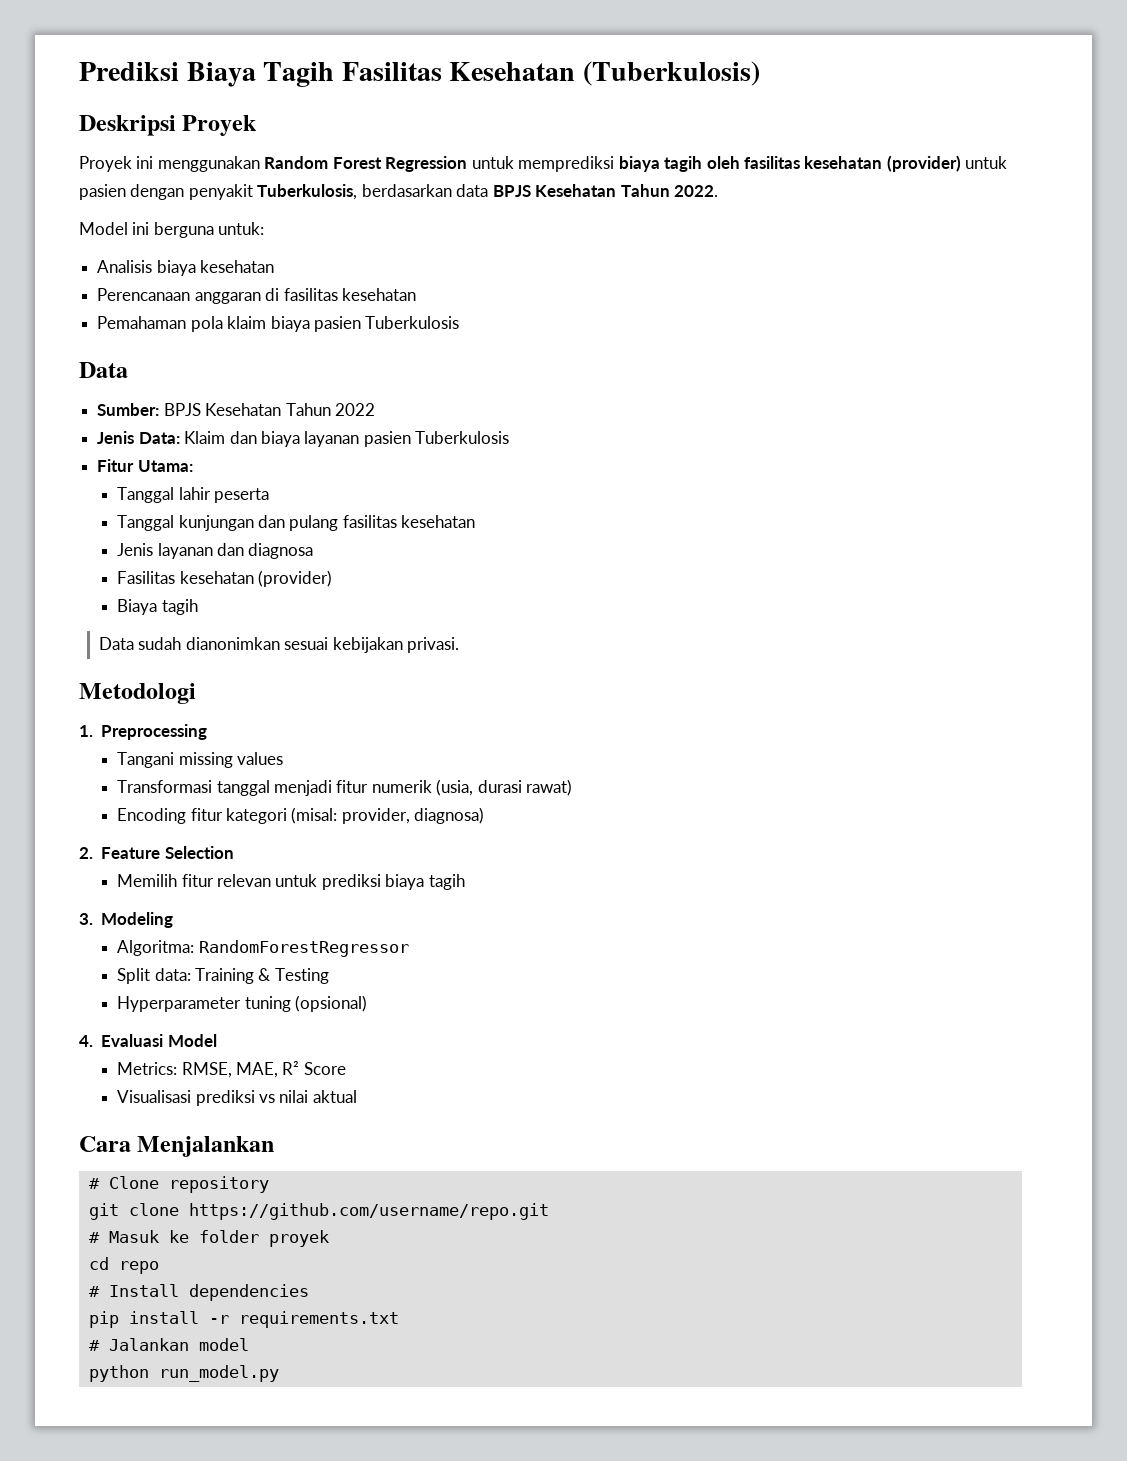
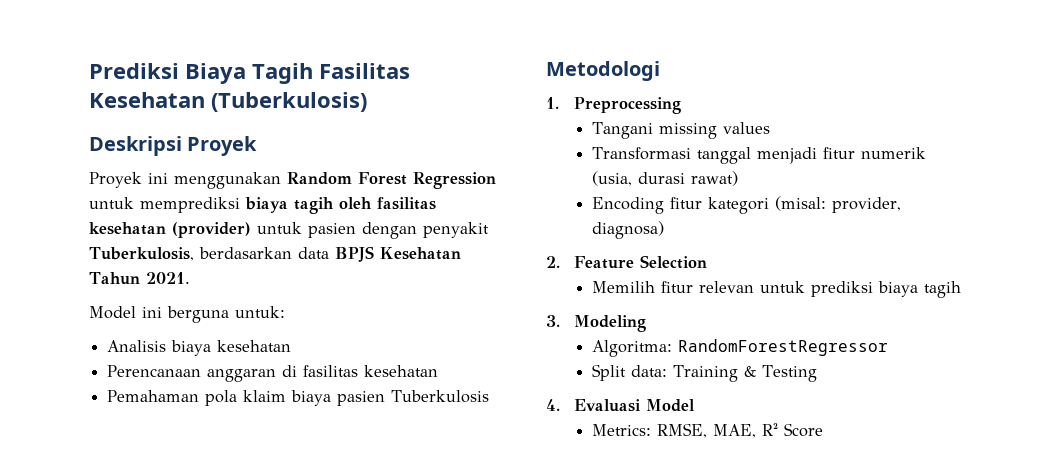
[674,185,719,197] 2022. -> [145,272,190,284] 2021.
[79,362,128,378] [97,403,375,416] [97,431,510,447] [97,459,193,472] [117,487,270,503] [117,515,476,531] [117,543,314,559] [117,570,333,587] [117,599,198,615] [98,637,460,653] // Data // Sumber: BPJS Kesehatan Tahun 2022 // Jenis Data: Klaim dan biaya layanan pasien Tuberkulosis // Fitur Utama: // Tanggal lahir peserta // Tanggal kunjungan dan pulang fasilitas kesehatan // Jenis layanan dan diagnosa // Fasilitas kesehatan (provider) // Biaya tagih // Data sudah dianonimkan sesuai kebijakan privasi. -> (490, 396) none
[117,995,368,1012] // Hyperparameter tuning (opsional) -> (817, 373) none
[117,1090,357,1106] [79,1136,275,1157] [88,1176,269,1193] [88,1203,549,1220] [88,1230,329,1247] [88,1257,159,1274] [88,1284,309,1301] [88,1311,399,1328] [88,1338,249,1351] [88,1365,279,1382] // Visualisasi prediksi vs nilai aktual // Cara Menjalankan // # Clone repository // git clone https://github.com/username/repo.git // # Masuk ke folder proyek // cd repo // # Install dependencies // pip install -r requirements.txt // # Jalankan model // python run_model.py -> (823, 430) none

